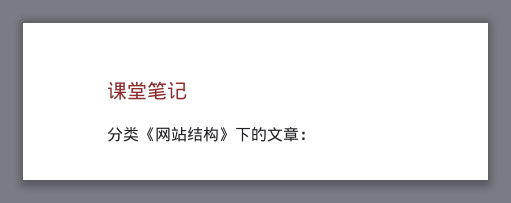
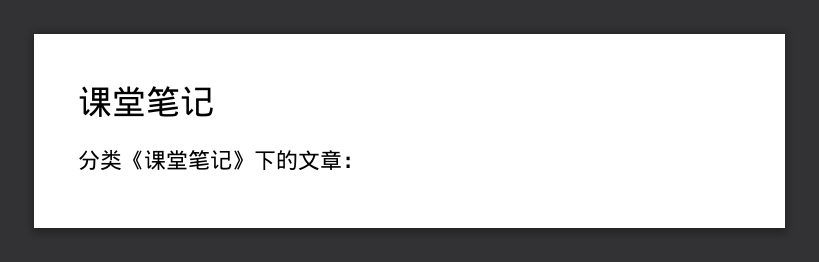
[155,127,219,142] 网站结构 -> [144,150,232,170] 课堂笔记

